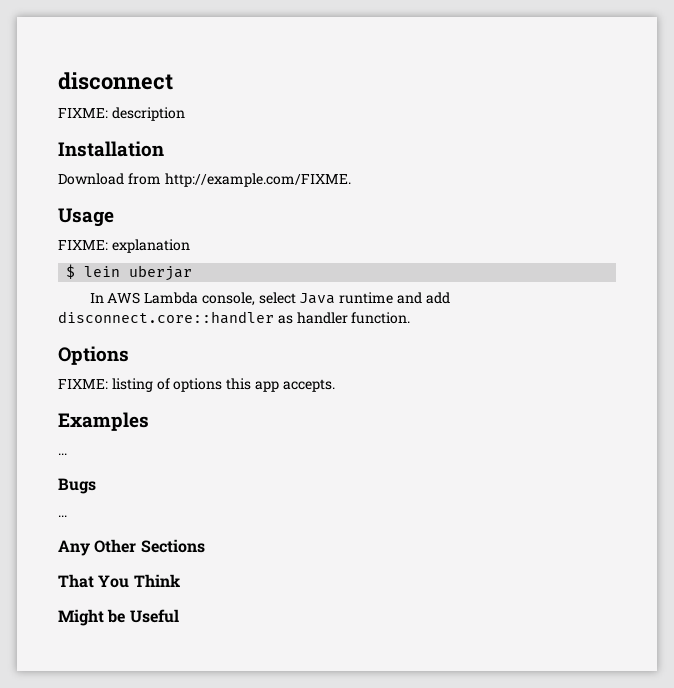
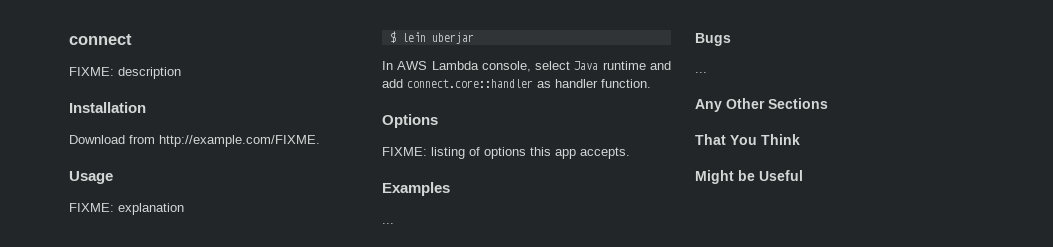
[58,72,173,90] disconnect -> [69,34,132,45] connect
[58,311,274,324] disconnect.core::handler -> [407,79,533,88] connect.core::handler

